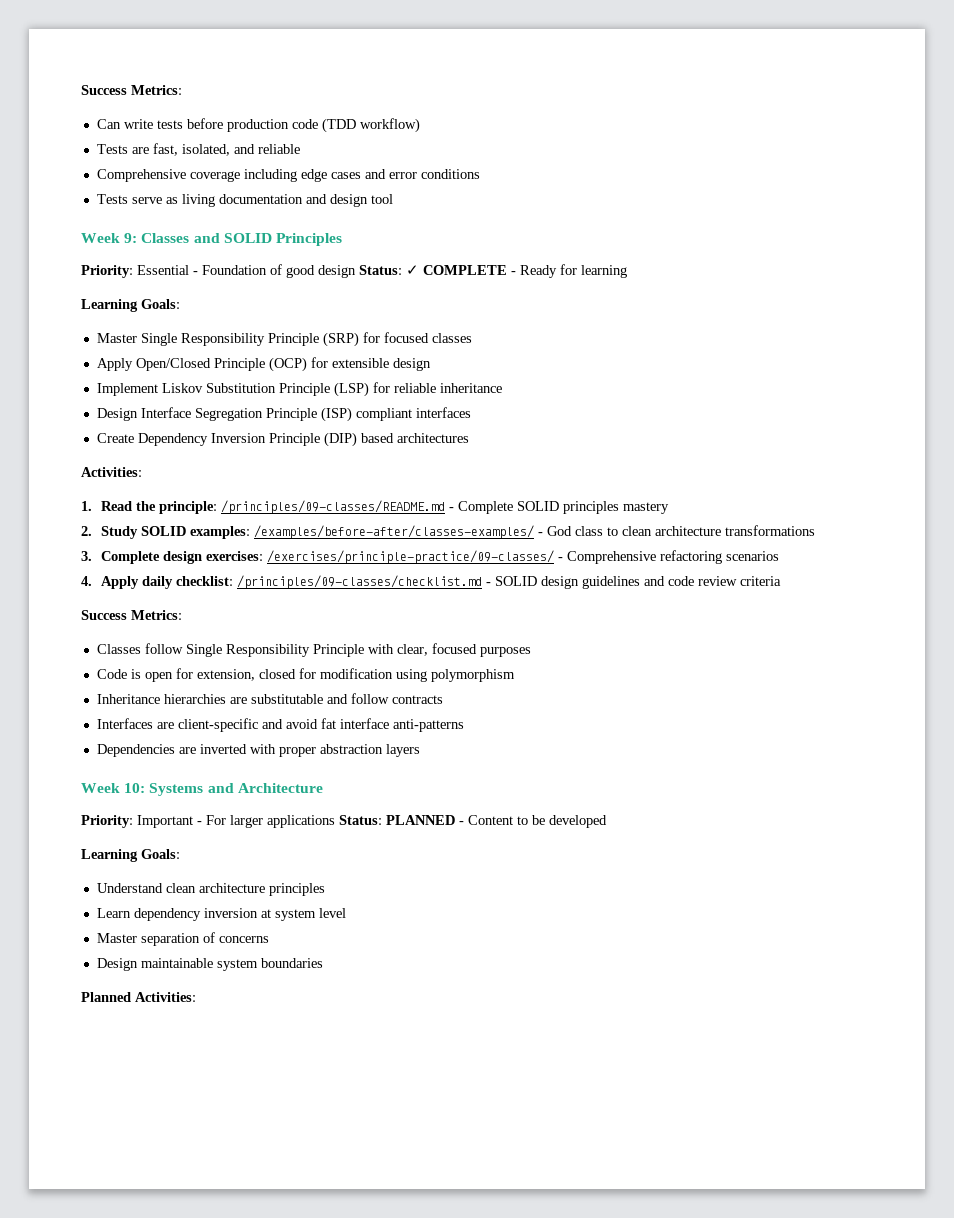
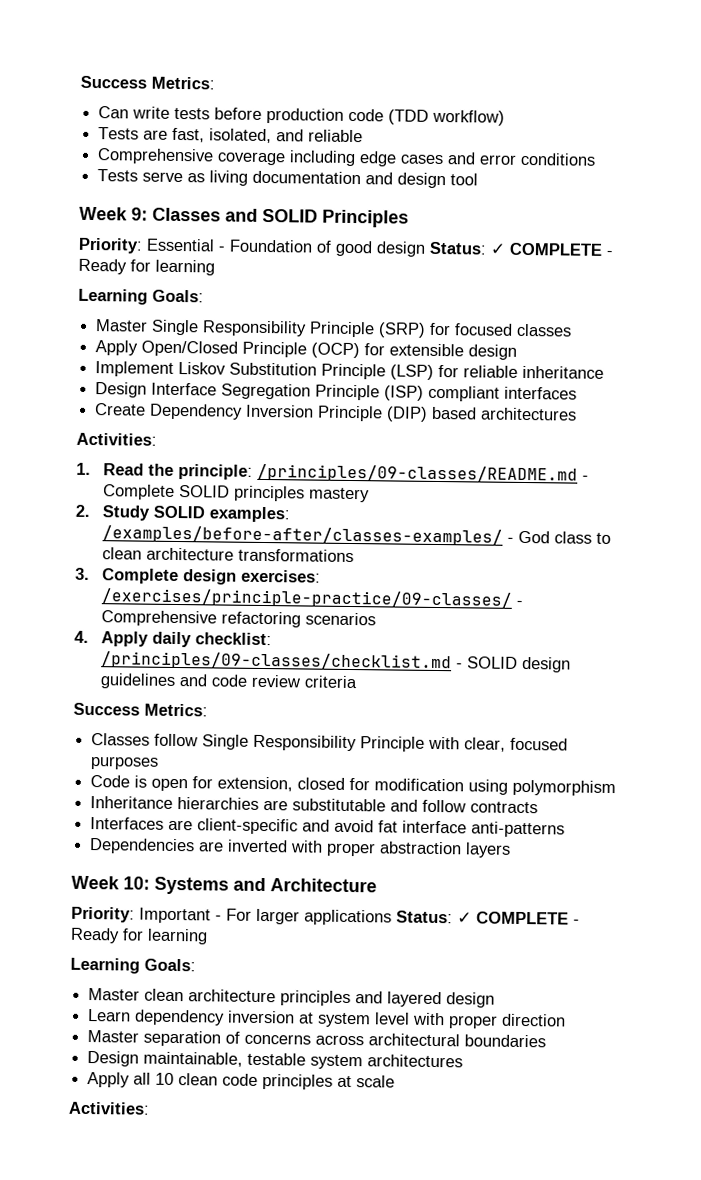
[386,815,607,828] [81,849,180,862] [96,883,163,893] PLANNED - Content to be developed // Learning Goals: // Understand -> [457,911,580,925] [70,927,208,945] [70,957,196,974] [88,988,141,1001] ✓ COMPLETE - Ready for learning // Learning Goals: // Master
(325, 889) none -> [355,991,496,1008] and layered design
(346, 913) none -> [412,1012,567,1029] with proper direction
[96,958,323,971] [81,992,131,1002] // Design maintainable system boundaries // Planned -> [315,1033,547,1048] [87,1051,464,1070] [87,1072,396,1090] across architectural boundaries // Design maintainable, testable system architectures // Apply all 10 clean code principles at scale //

